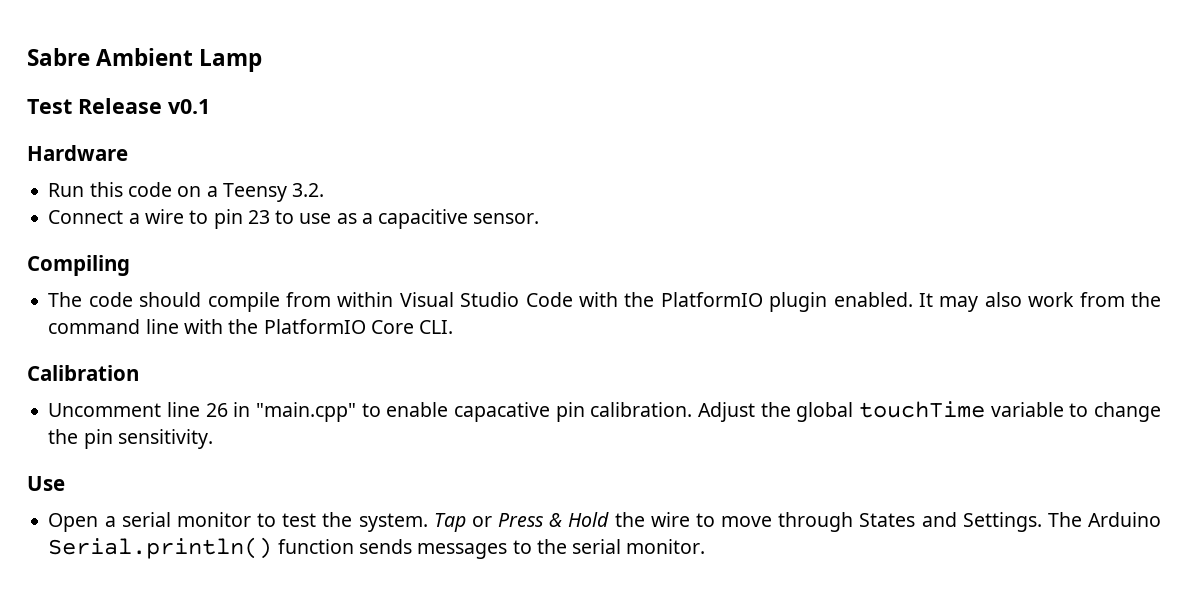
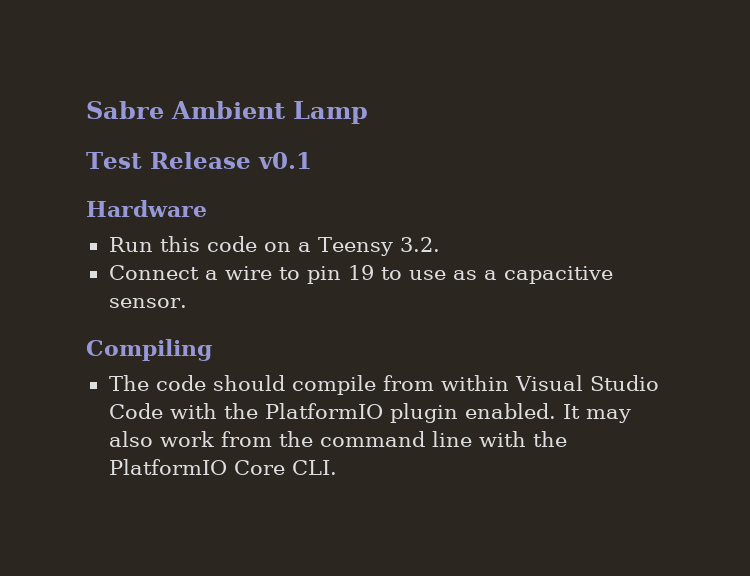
[247,210,270,224] 23 -> [347,265,374,280] 19
[27,365,139,381] [48,401,1161,422] [48,429,213,449] [27,476,65,491] [48,512,1161,532] [48,537,706,559] // Calibration // Uncomment line 26 in "main.cpp" to enable capacative pin calibration. Adjust the global touchTime variable to change the pin sensitivity. // Use // Open a serial monitor to test the system. Tap or Press & Hold the wire to move through States and Settings. The Arduino Serial.println() function sends messages to the serial monitor. -> (337, 467) none

